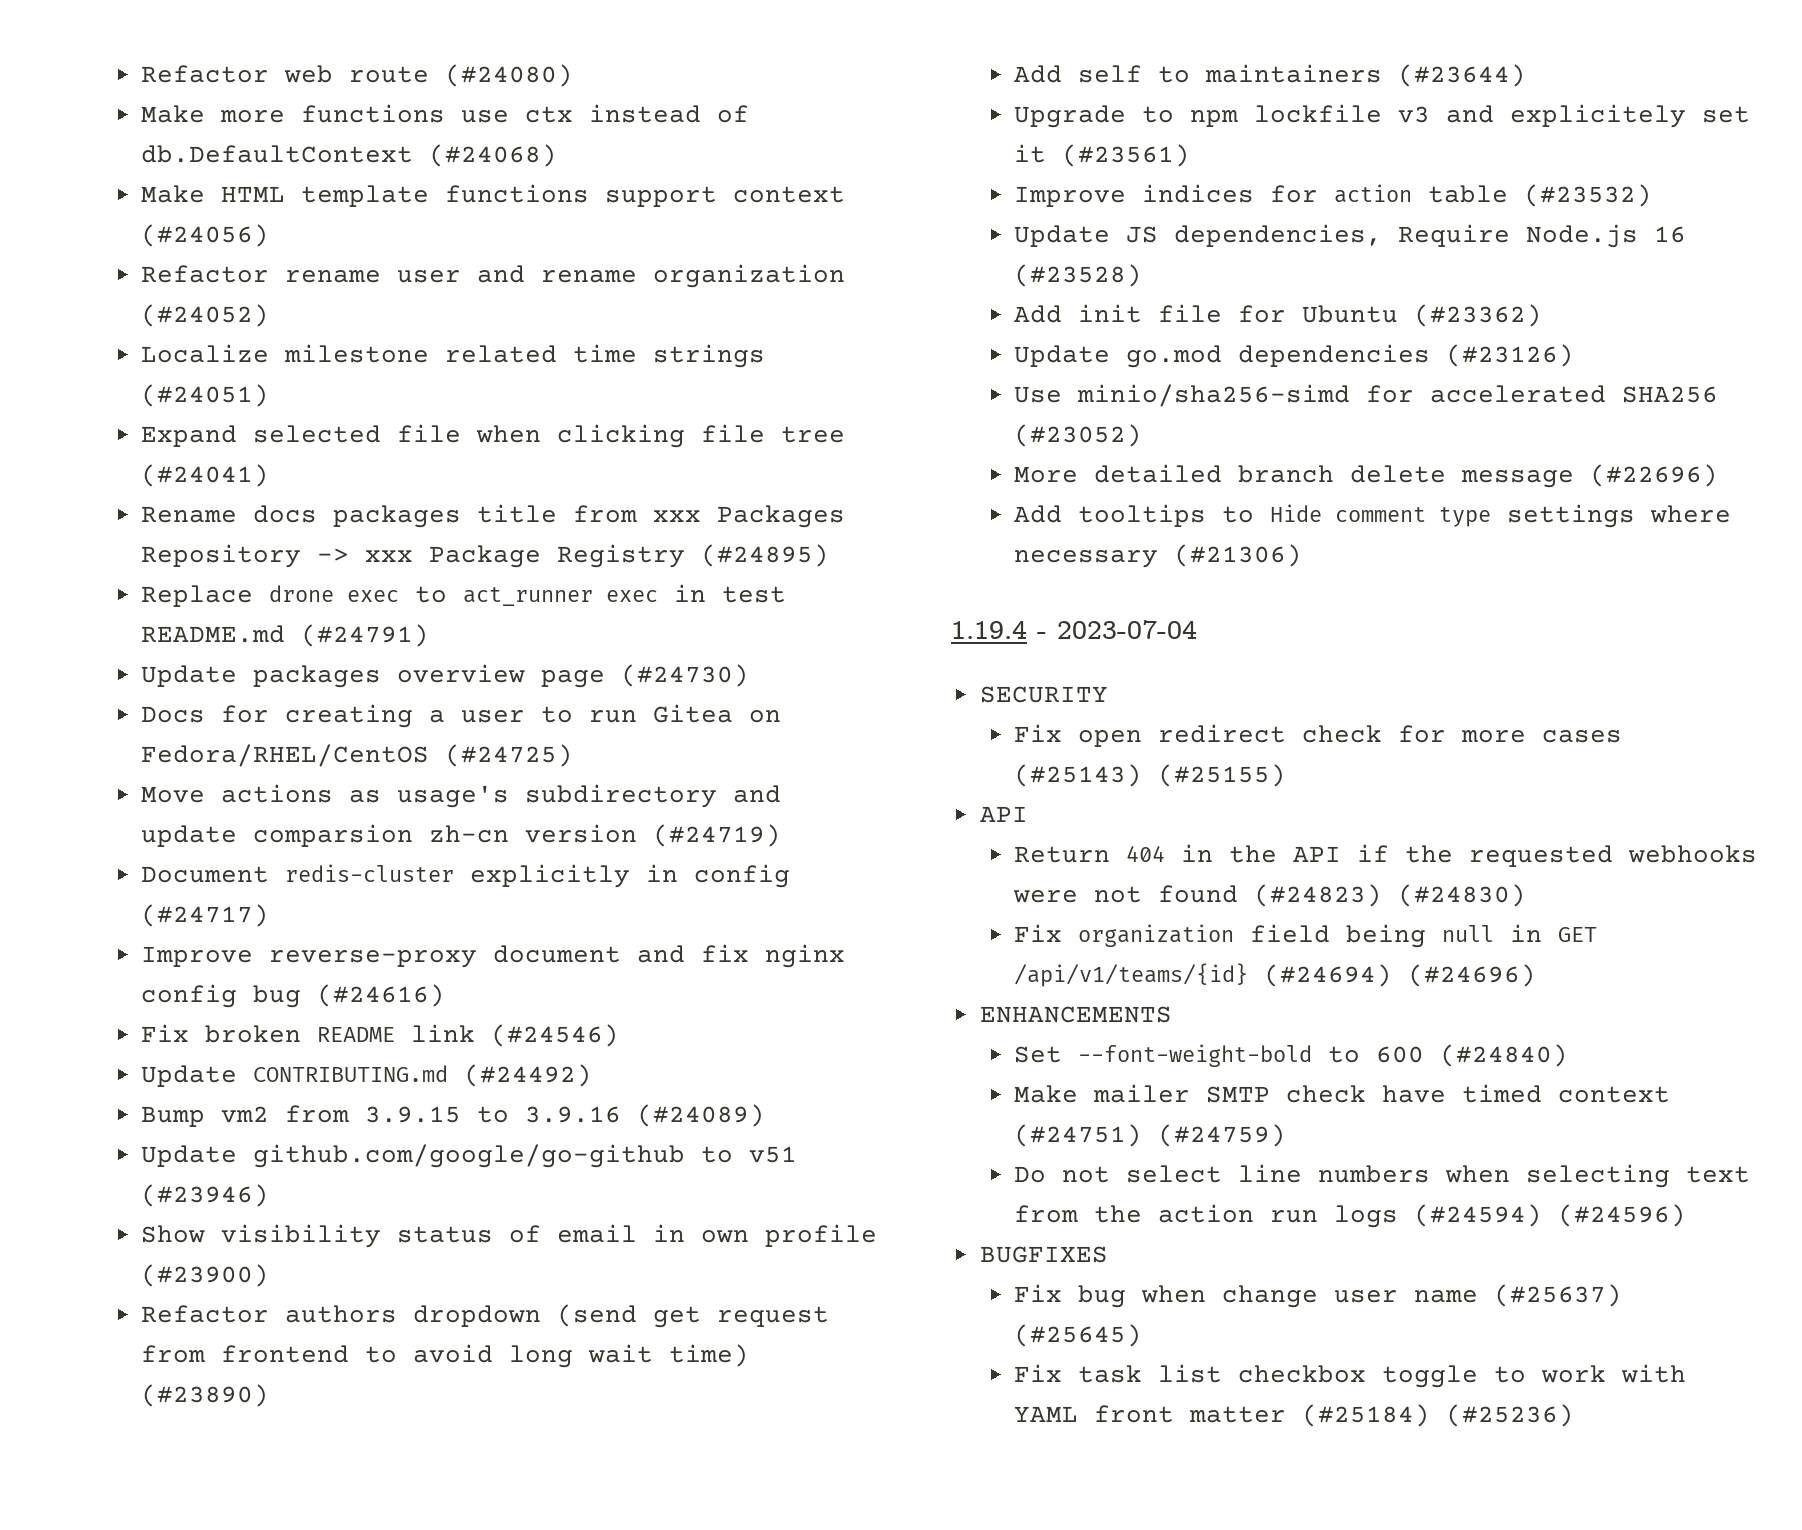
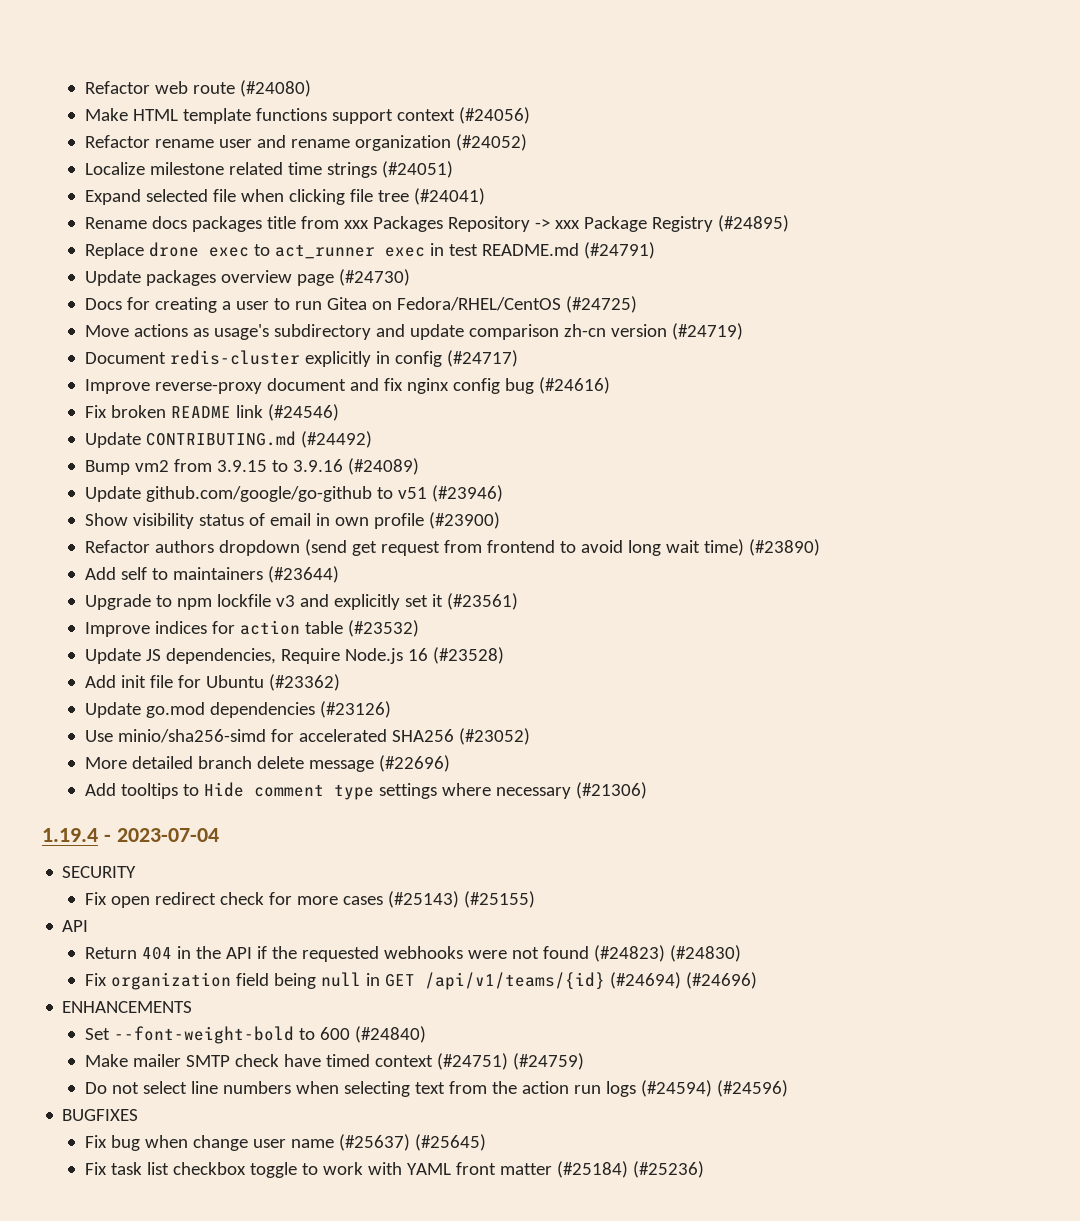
[141,104,750,123] [141,144,558,167] // Make more functions use ctx instead of db.DefaultContext (#24068) -> (311, 88) none
[253,824,414,847] comparsion -> [468,324,559,340] comparison
[1510,104,1687,128] explicitely -> [333,594,400,610] explicitly

